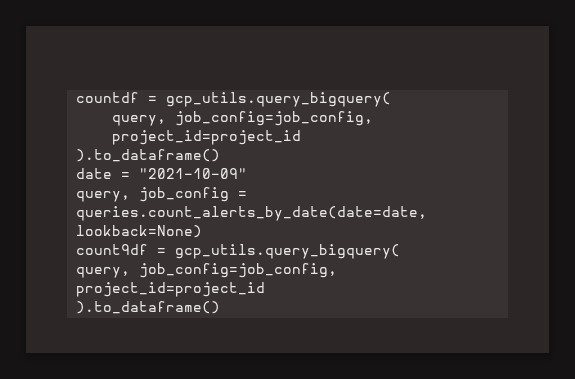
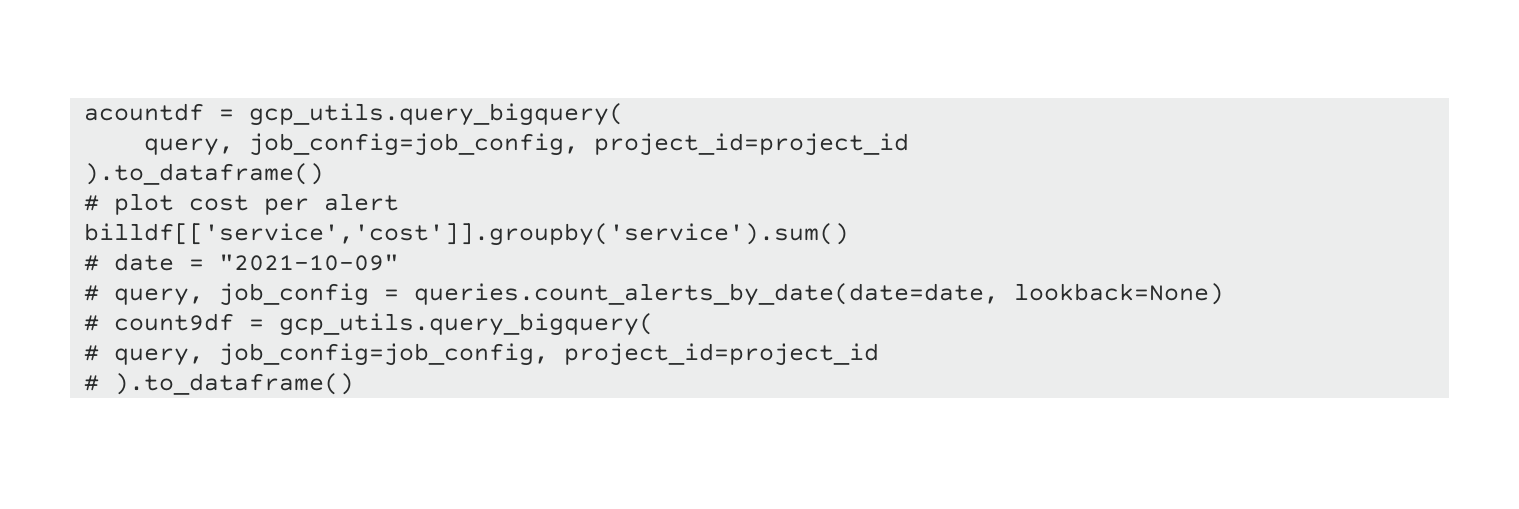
[75,92,139,103] countdf -> [84,103,205,121] acountdf
(220, 155) none -> [84,193,400,215] [84,223,850,246] [84,255,100,271] # plot cost per alert // billdf[['service','cost']].groupby('service').sum() // #
(247, 173) none -> [84,285,100,301] #
(202, 231) none -> [84,315,100,331] #
[75,263,337,278] [75,282,265,297] query, job_config=job_config, project_id=project_id // -> [84,343,880,366] [84,375,100,391] # query, job_config=job_config, project_id=project_id // #

